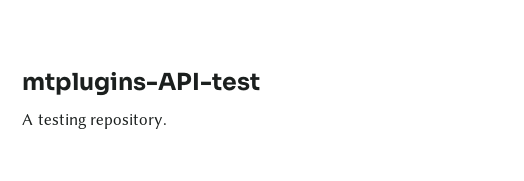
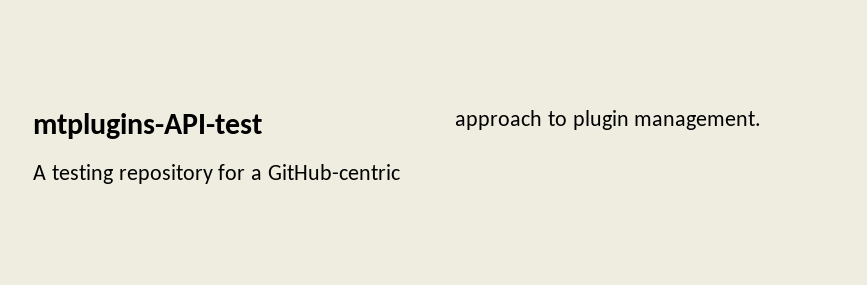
[90,114,168,129] repository. -> [118,164,401,184] [455,110,762,130] repository for a GitHub-centric approach to plugin management.

